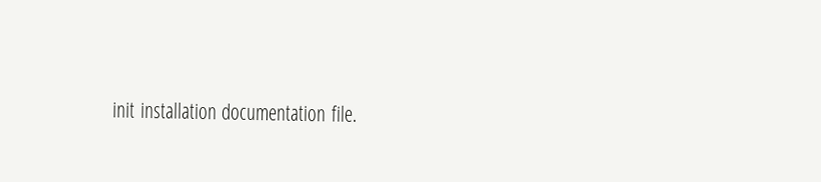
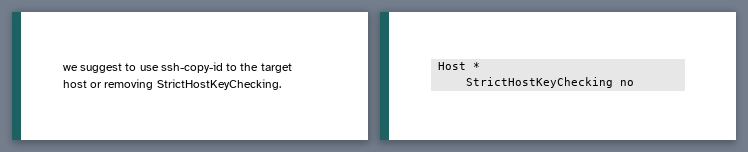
[112,101,358,122] init installation documentation file. -> [63,62,292,73] [63,79,281,90] [438,62,481,70] [466,77,635,88] we suggest to use ssh-copy-id to the target host or removing StrictHostKeyChecking. // Host * // StrictHostKeyChecking no

